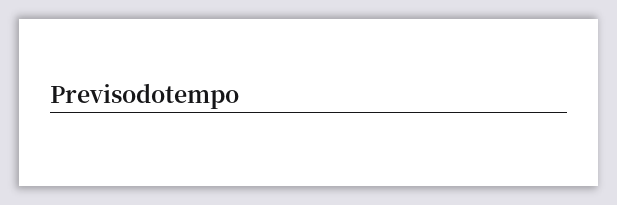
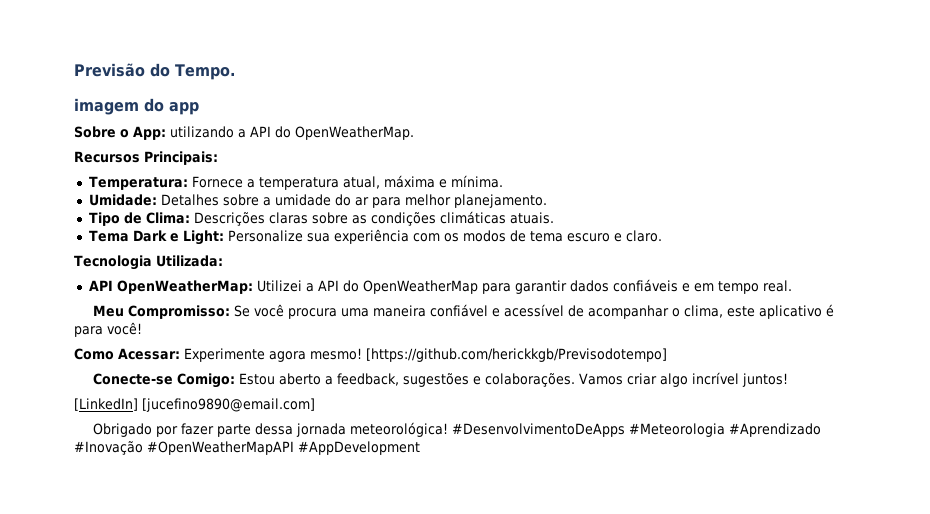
[50,83,239,109] Previsodotempo -> [74,63,235,80] [74,98,199,115] [74,126,414,140] [74,151,218,165] [88,175,503,190] [88,194,547,208] [88,211,554,226] [88,229,662,245] [74,255,223,270] [88,279,792,294] [92,304,834,319] [74,322,142,337] [74,348,667,362] [92,372,788,388] [74,398,315,412] [92,422,821,437] [74,441,420,455] Previsão do Tempo. // imagem do app // Sobre o App: utilizando a API do OpenWeatherMap. // Recursos Principais: // Temperatura: Fornece a temperatura atual, máxima e mínima. // Umidade: Detalhes sobre a umidade do ar para melhor planejamento. // Tipo de Clima: Descrições claras sobre as condições climáticas atuais. // Tema Dark e Light: Personalize sua experiência com os modos de tema escuro e claro. // Tecnologia Utilizada: // API OpenWeatherMap: Utilizei a API do OpenWeatherMap para garantir dados confiáveis e em tempo real. // Meu Compromisso: Se você procura uma maneira confiável e acessível de acompanhar o clima, este aplicativo é para você! // Como Acessar: Experimente agora mesmo! [https://github.com/herickkgb/Previsodotempo] // Conecte-se Comigo: Estou aberto a feedback, sugestões e colaborações. Vamos criar algo incrível juntos! // [LinkedIn] [jucefino9890@email.com] // Obrigado por fazer parte dessa jornada meteorológica! #DesenvolvimentoDeApps #Meteorologia #Aprendizado #Inovação #OpenWeatherMapAPI #AppDevelopment

